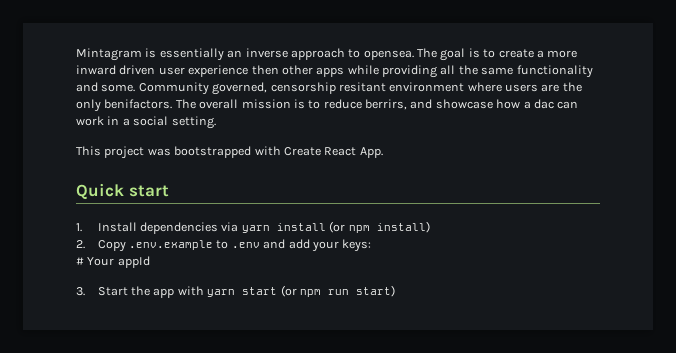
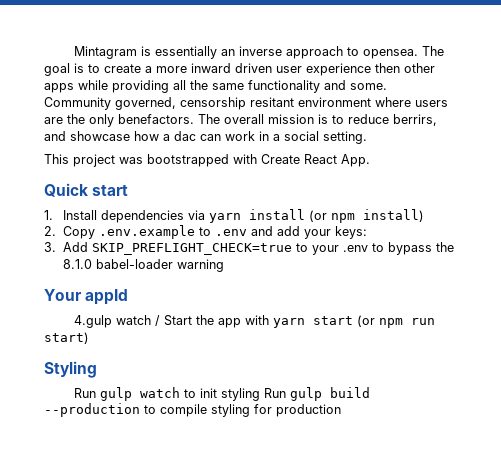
[104,99,173,109] benifactors. -> [118,114,194,124] benefactors.
[76,257,84,265] # -> [44,242,455,255] [63,259,225,272] 3. Add SKIP_PREFLIGHT_CHECK=true to your .env to bypass the 8.1.0 babel-loader warning //
[76,287,85,296] 3. -> [74,315,161,328] 4.gulp watch /
(395, 291) none -> [44,361,97,378] [74,387,371,401] [44,403,341,417] // Styling // Run gulp watch to init styling Run gulp build --production to compile styling for production

